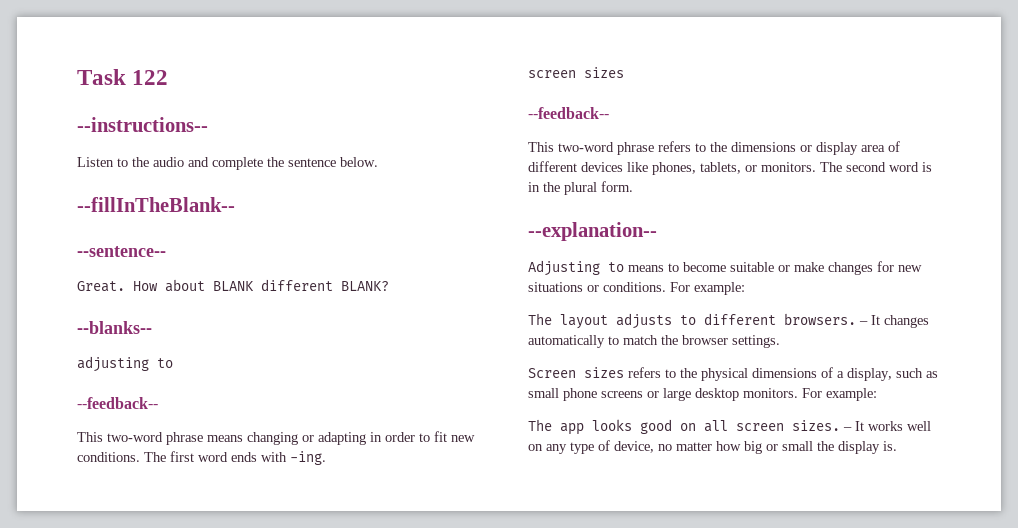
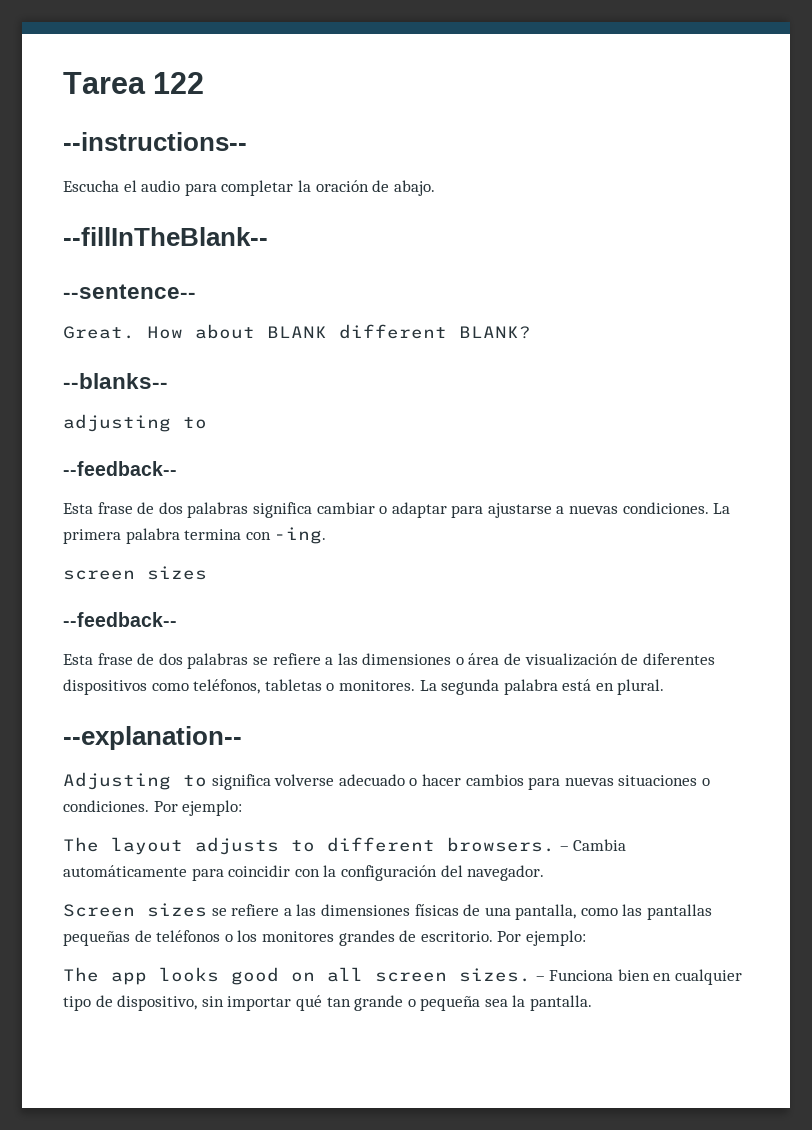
[77,69,126,85] Task -> [63,72,146,94] Tarea
[77,157,378,170] Listen to the audio and complete the sentence below. -> [63,180,435,196] Escucha el audio para completar la oración de abajo.
[77,431,475,445] [77,451,326,465] [528,67,624,78] [528,107,609,119] [528,141,900,155] [528,161,932,175] [528,181,633,195] [528,222,657,241] [528,260,922,276] [528,282,745,295] This two-word phrase means changing or adapting in order to fit new conditions. The first word ends with -ing. // screen sizes // --feedback-- // This two-word phrase refers to the dimensions or display area of different devices like phones, tablets, or monitors. The second word is in the plural form. // --explanation-- // Adjusting to means to become suitable or make changes for new situations or conditions. For example: -> [63,502,731,518] [63,527,327,544] [63,566,207,580] [63,612,177,627] [63,653,715,669] [63,679,665,695] [63,726,242,750] [63,772,710,790] [63,800,243,816] Esta frase de dos palabras significa cambiar o adaptar para ajustarse a nuevas condiciones. La primera palabra termina con -ing. // screen sizes // --feedback-- // Esta frase de dos palabras se refiere a las dimensiones o área de visualización de diferentes dispositivos como teléfonos, tabletas o monitores. La segunda palabra está en plural. // --explanation-- // Adjusting to significa volverse adecuado o hacer cambios para nuevas situaciones o condiciones. Por ejemplo:
[871,315,929,328] [528,335,780,348] [528,367,938,381] [528,388,877,401] It changes automatically to match the browser settings. // Screen sizes refers to the physical dimensions of a display, such as small phone screens or large desktop monitors. For example: -> [573,839,627,851] [63,865,545,881] [63,903,713,920] [63,930,586,946] Cambia automáticamente para coincidir con la configuración del navegador. // Screen sizes se refiere a las dimensiones físicas de una pantalla, como las pantallas pequeñas de teléfonos o los monitores grandes de escritorio. Por ejemplo:
[855,421,931,431] [528,440,897,454] It works well on any type of device, no matter how big or small the display is. -> [549,969,742,985] [63,995,593,1011] Funciona bien en cualquier tipo de dispositivo, sin importar qué tan grande o pequeña sea la pantalla.

